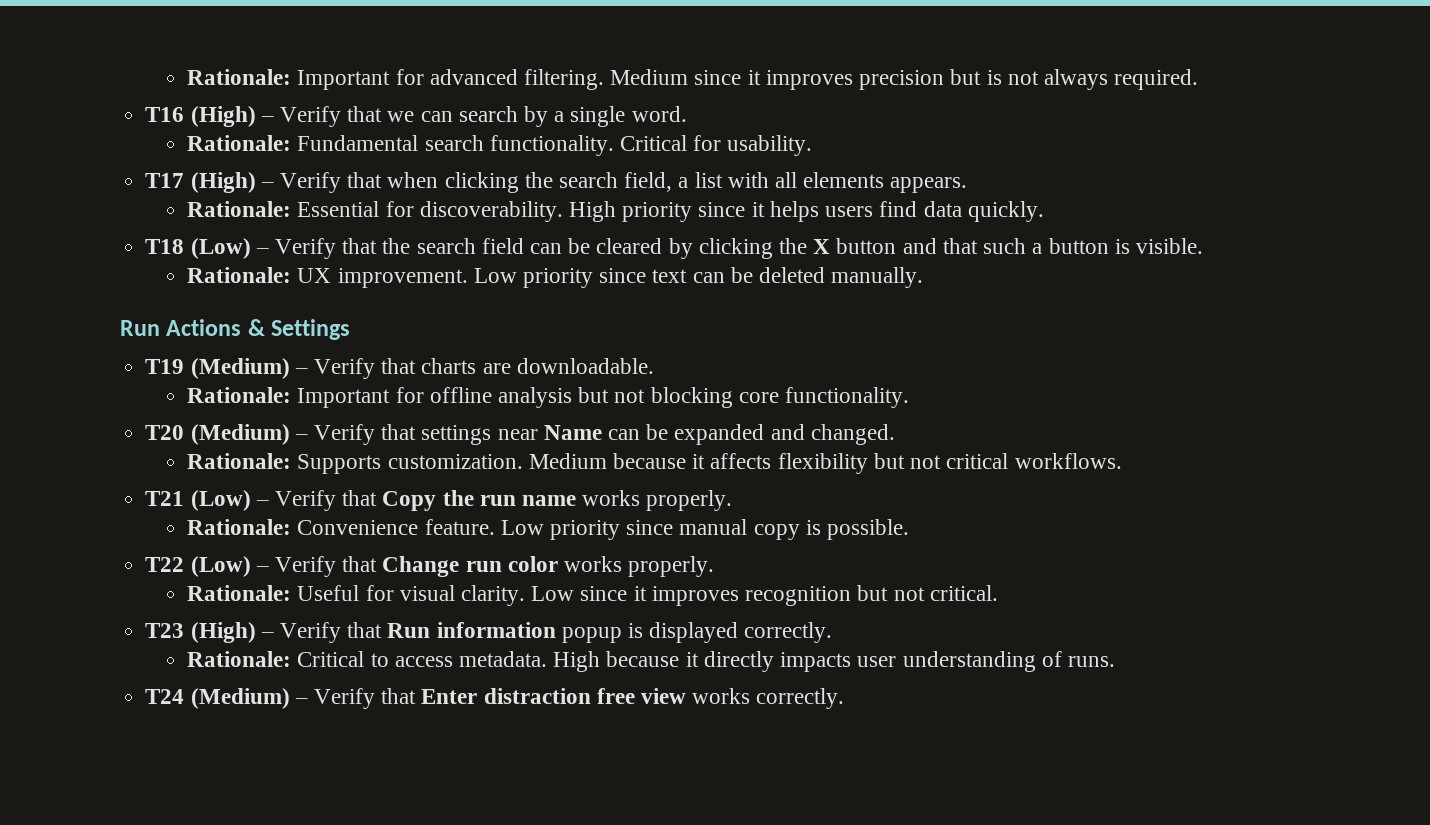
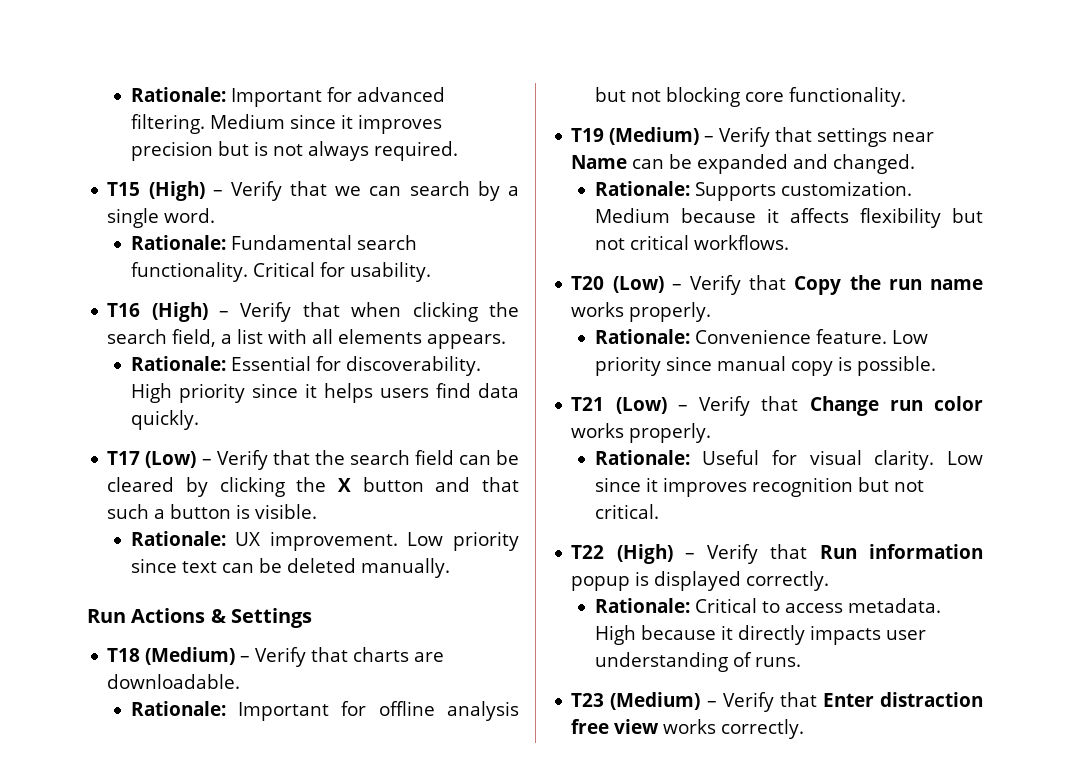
[145,107,185,122] T16 -> [107,182,141,196] T15
[145,173,185,188] T17 -> [107,303,141,317] T16
[145,239,185,254] T18 -> [107,451,141,465] T17
[145,359,185,374] T19 -> [107,648,141,662] T18
[145,425,185,440] T20 -> [571,128,605,142] T19
[145,491,185,506] T21 -> [571,276,605,290] T20
[145,557,185,572] T22 -> [571,397,605,411] T21
[145,623,185,638] T23 -> [571,545,605,559] T22
[145,689,185,704] T24 -> [571,693,605,707] T23

